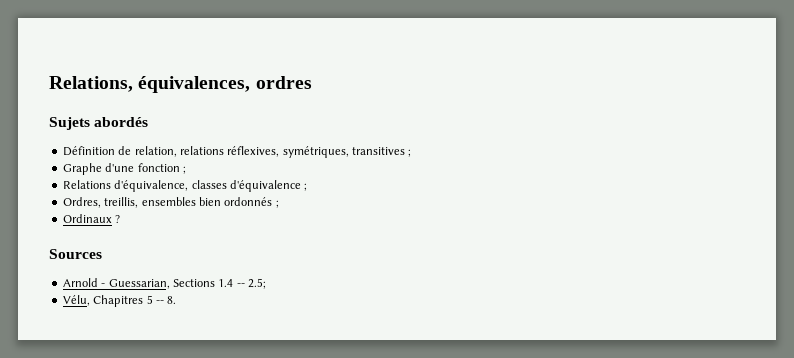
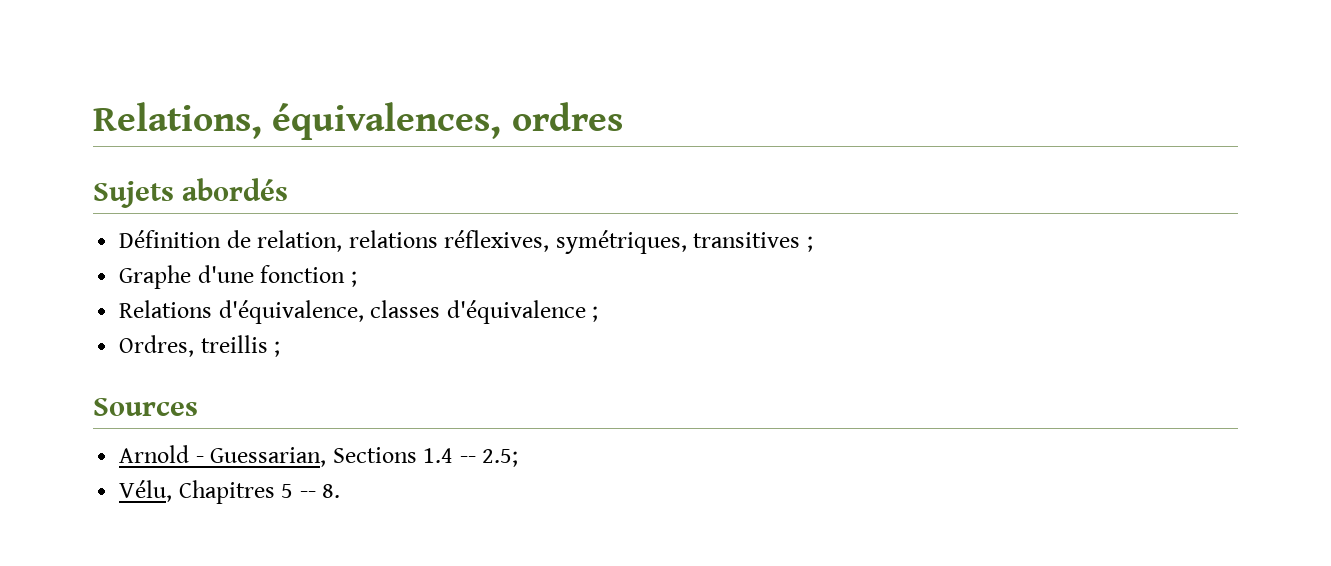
[104,197,279,208] [62,214,121,223] treillis, ensembles bien ordonnés ; // Ordinaux ? -> [200,335,281,357] treillis ;

